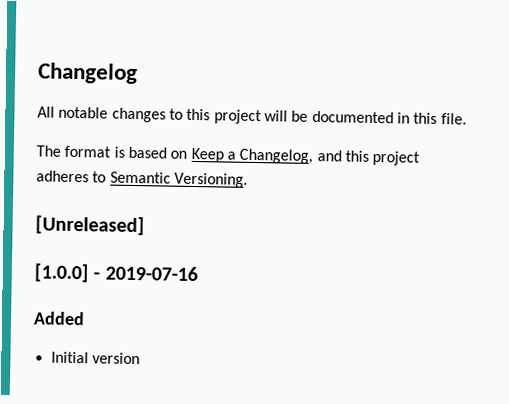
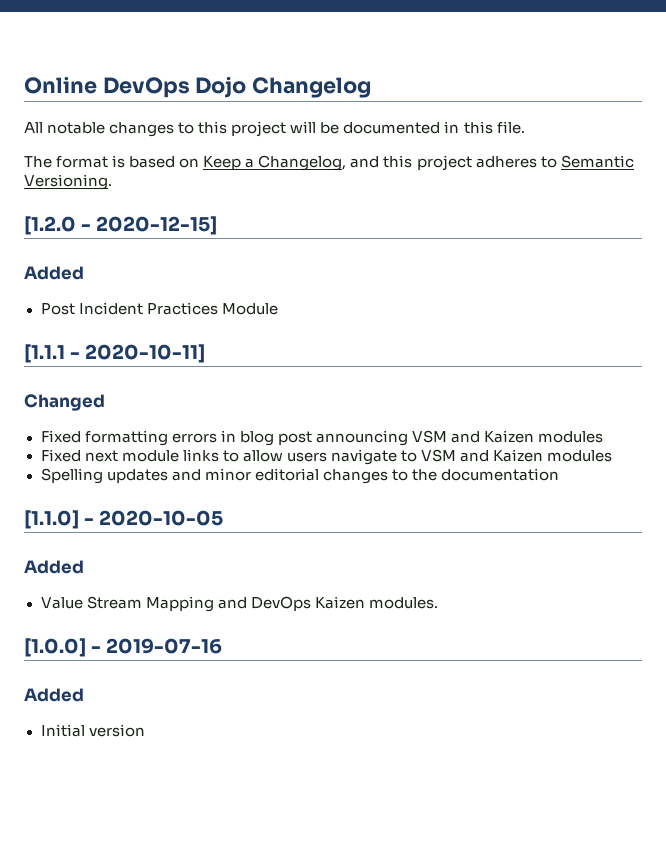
(37, 73) none -> [24,76,247,98] Online DevOps Dojo
[35,215,145,236] [Unreleased] -> [24,216,218,235] [24,266,84,280] [40,302,278,315] [24,344,206,363] [24,394,105,411] [40,430,604,446] [40,449,613,465] [40,468,559,484] [24,510,224,529] [24,560,84,574] [40,596,438,612] [1.2.0 - 2020-12-15] // Added // Post Incident Practices Module // [1.1.1 - 2020-10-11] // Changed // Fixed formatting errors in blog post announcing VSM and Kaizen modules // Fixed next module links to allow users navigate to VSM and Kaizen modules // Spelling updates and minor editorial changes to the documentation // [1.1.0] - 2020-10-05 // Added // Value Stream Mapping and DevOps Kaizen modules.

